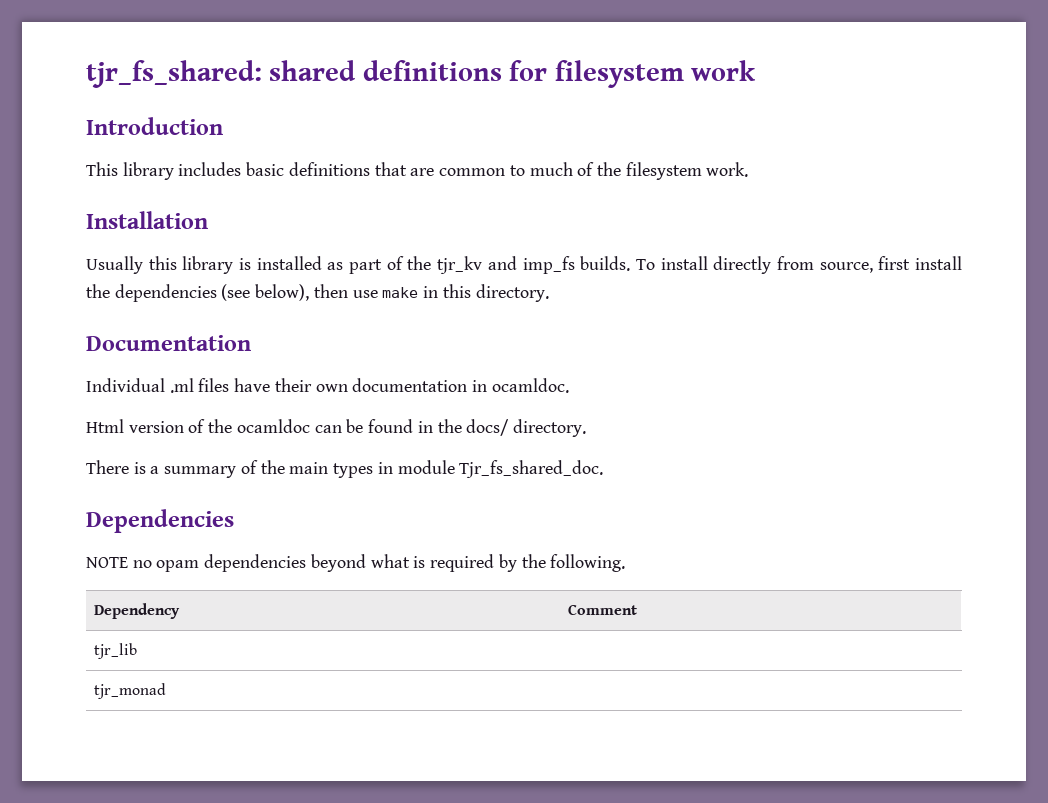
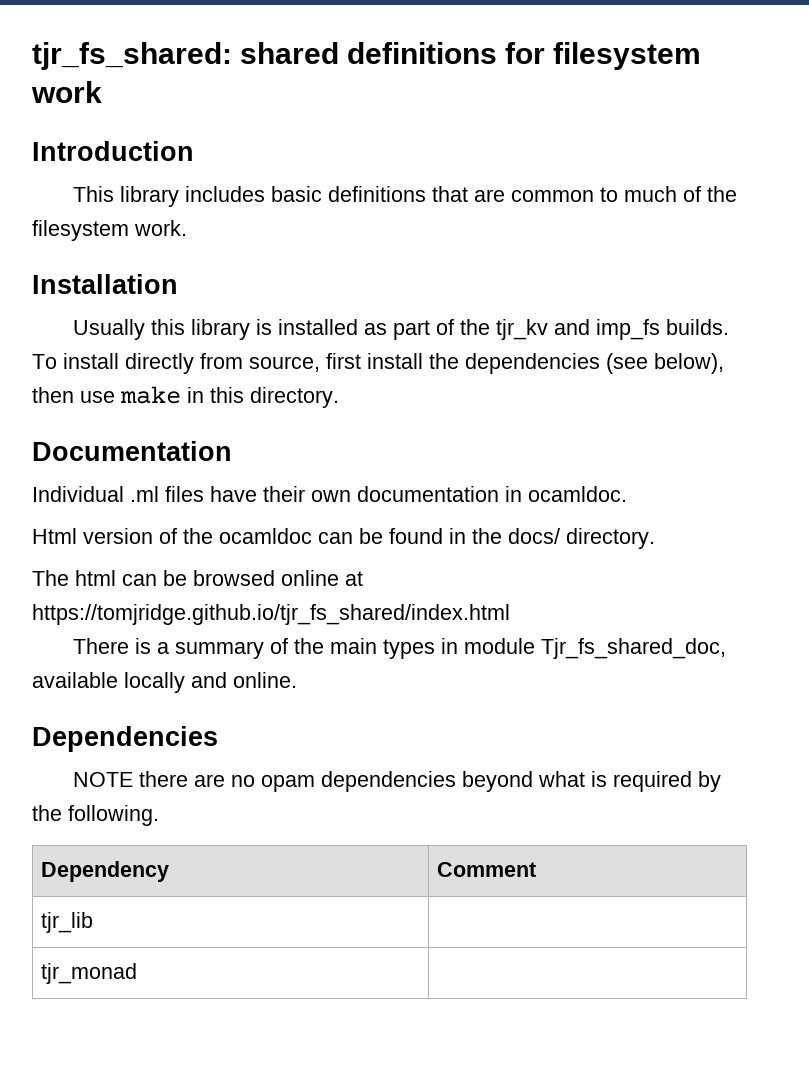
(586, 428) none -> [32,570,363,586] [32,604,510,625] // The html can be browsed online at https://tomjridge.github.io/tjr_fs_shared/index.html
[459,460,604,478] Tjr_fs_shared_doc. -> [540,638,726,659] [32,672,297,693] Tjr_fs_shared_doc, available locally and online.
(128, 562) none -> [138,771,225,787] there are

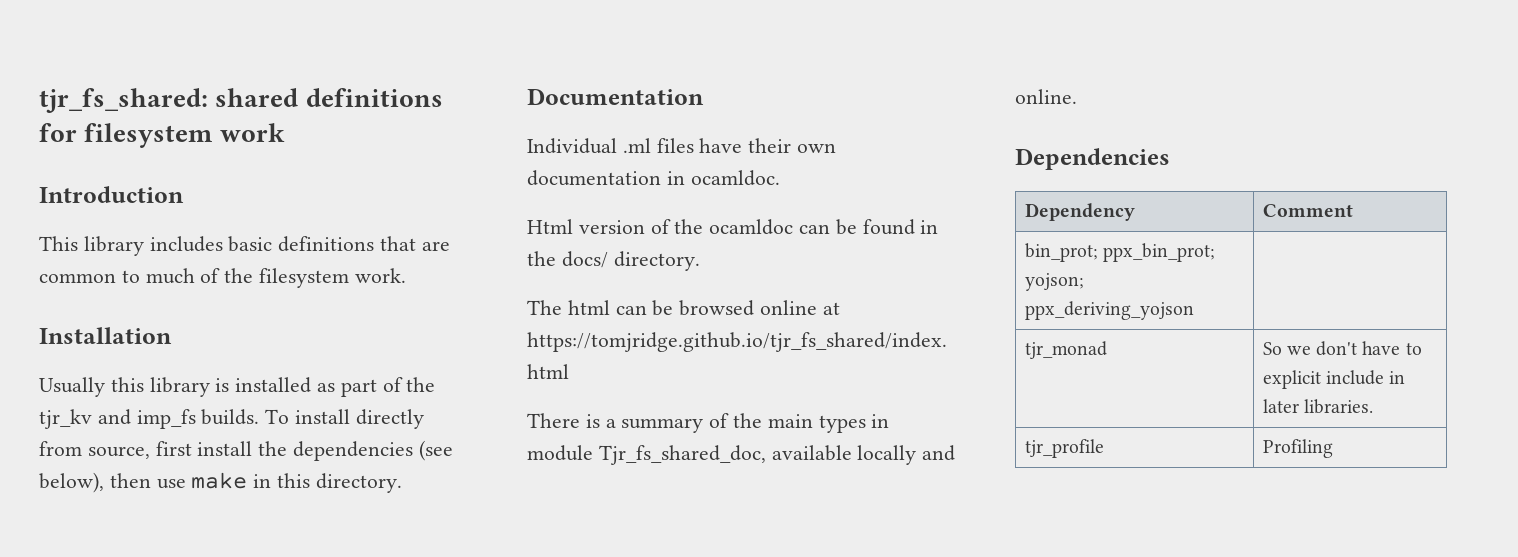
[72,771,721,792] [32,805,159,826] [40,861,169,882] [436,862,536,877] [40,912,93,933] [40,963,137,984] // NOTE there are no opam dependencies beyond what is required by the following. // Dependency | Comment // tjr_lib | // tjr_monad | -> [1024,203,1135,221] [1262,204,1353,217] [1024,243,1215,262] [1024,273,1084,291] [1024,301,1194,320] [1024,341,1107,359] [1262,341,1422,356] [1262,370,1406,389] [1262,399,1373,414] [1024,439,1104,458] [1262,439,1333,458] // Dependency | Comment // bin_prot; ppx_bin_prot; yojson; ppx_deriving_yojson | // tjr_monad | So we don't have to explicit include in later libraries. // tjr_profile | Profiling

